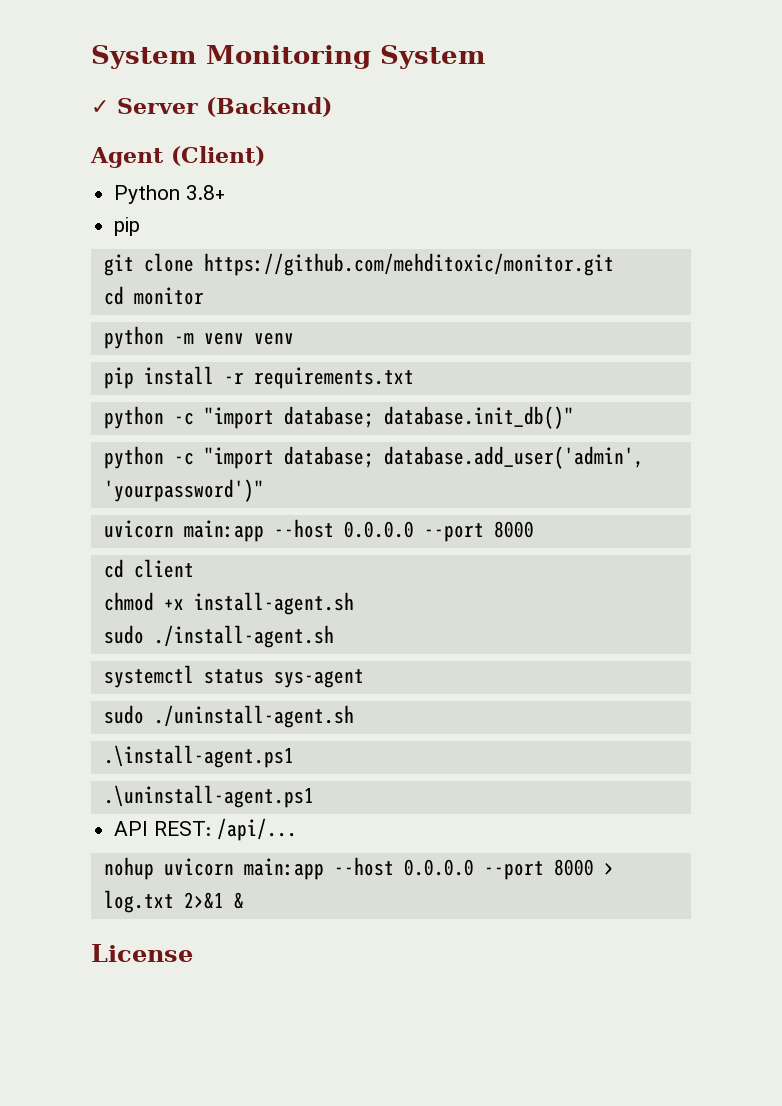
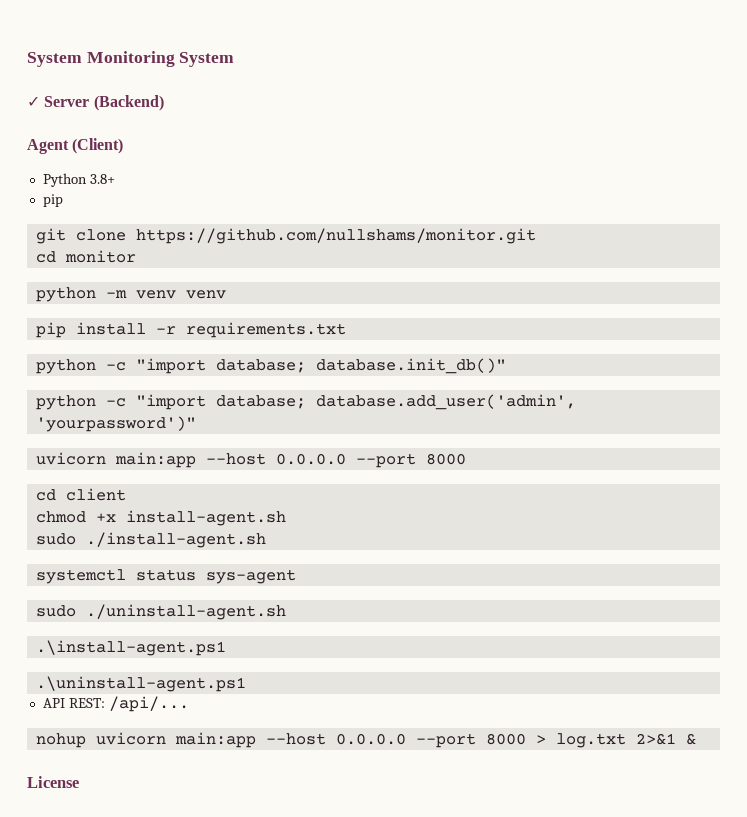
[203,253,614,276] https://github.com/mehditoxic/monitor.git -> [135,228,536,244] https://github.com/nullshams/monitor.git

